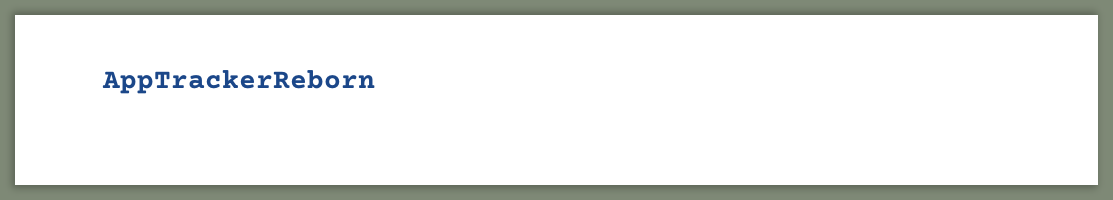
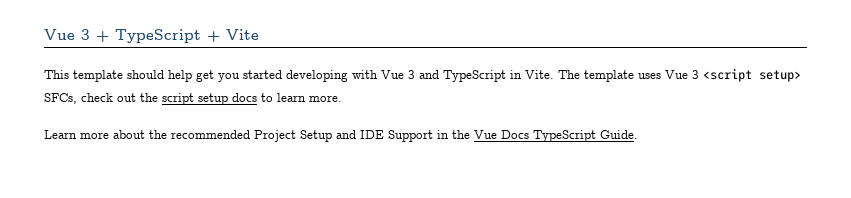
[102,70,375,94] AppTrackerReborn -> [44,29,259,43] [44,68,801,82] [44,93,342,105] [44,130,638,142] Vue 3 + TypeScript + Vite // This template should help get you started developing with Vue 3 and TypeScript in Vite. The template uses Vue 3 <script setup> SFCs, check out the script setup docs to learn more. // Learn more about the recommended Project Setup and IDE Support in the Vue Docs TypeScript Guide.

